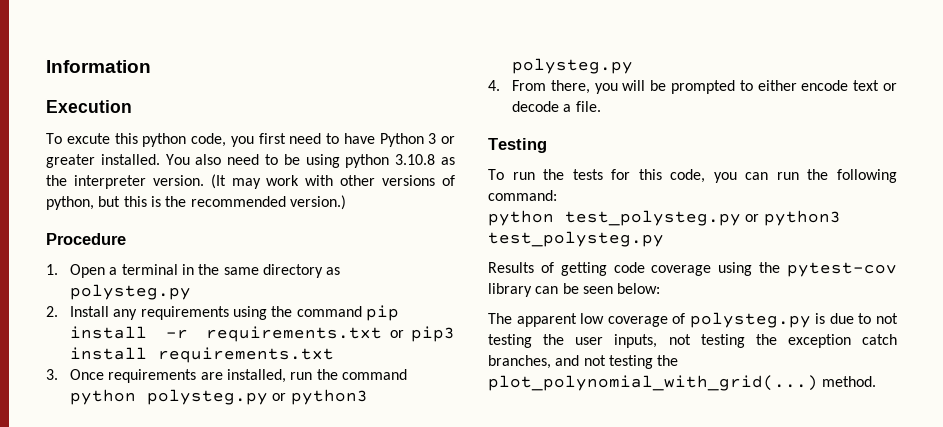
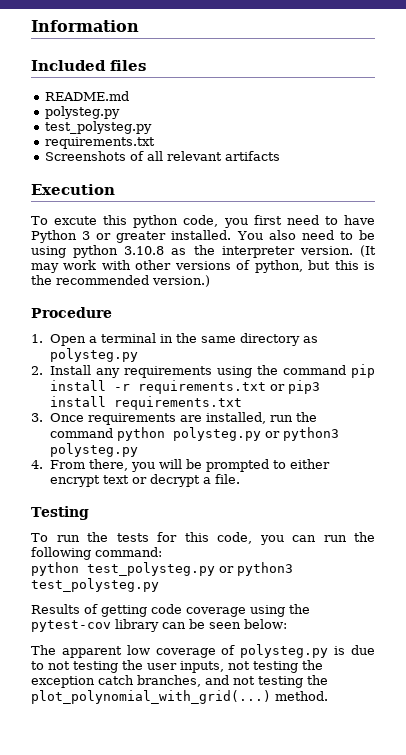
(151, 66) none -> [31,60,146,71] [44,91,129,101] [44,106,120,119] [44,121,152,134] [44,137,155,149] [44,151,280,161] // Included files // README.md // polysteg.py // test_polysteg.py // requirements.txt // Screenshots of all relevant artifacts
[801,80,849,91] encode -> [50,475,101,487] encrypt
[512,101,560,112] decode -> [150,474,201,487] decrypt

